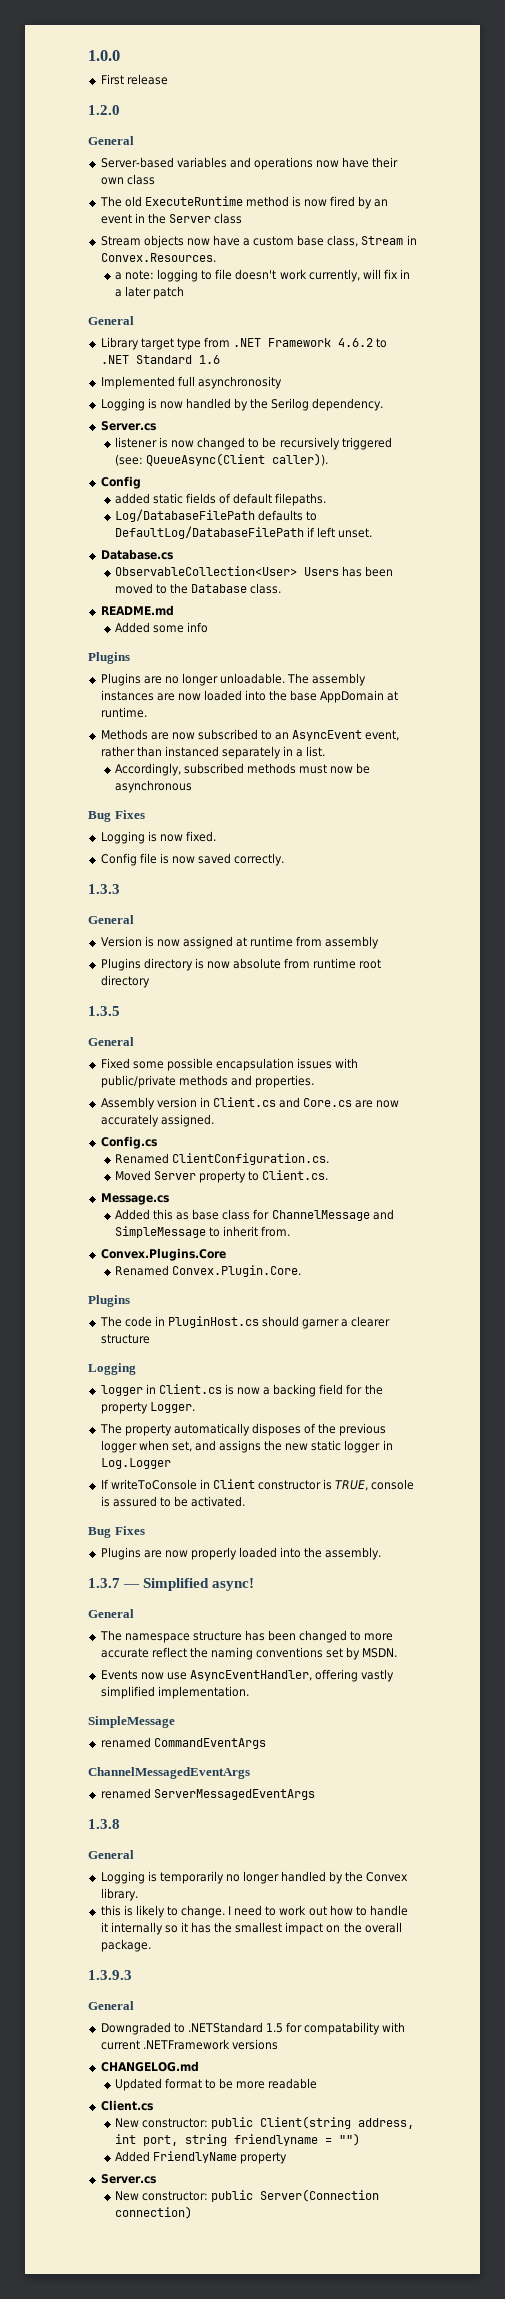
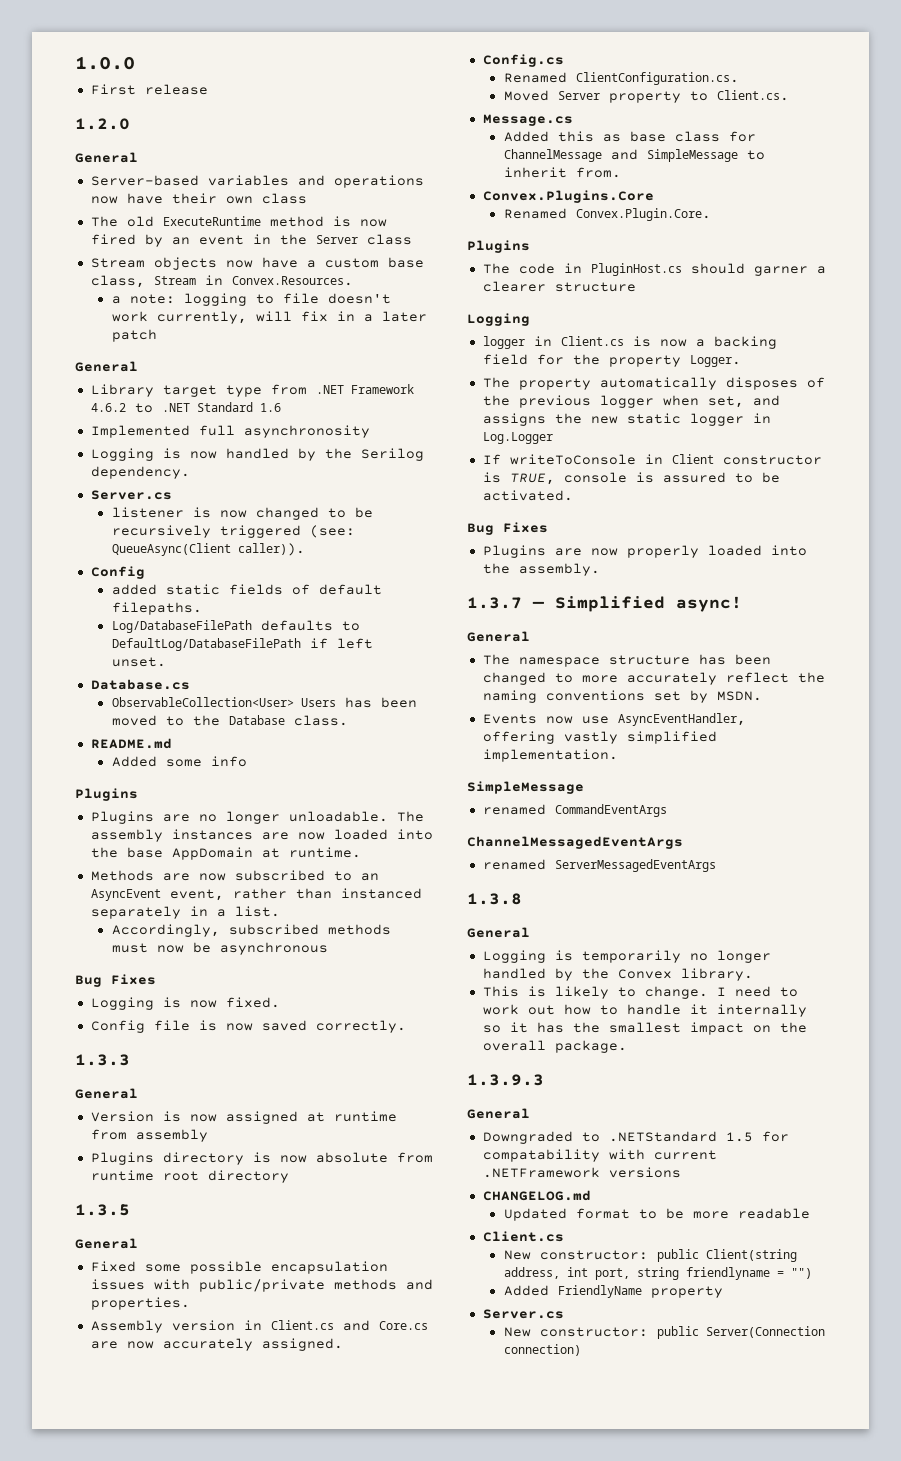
[100,1648,149,1658] accurate -> [626,672,717,685] accurately
[100,1905,121,1916] this -> [482,986,519,997] This

